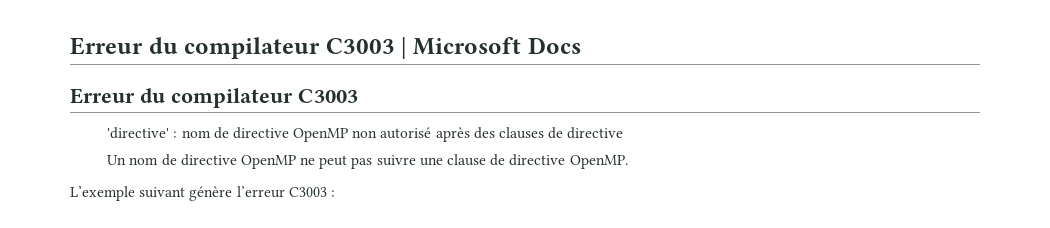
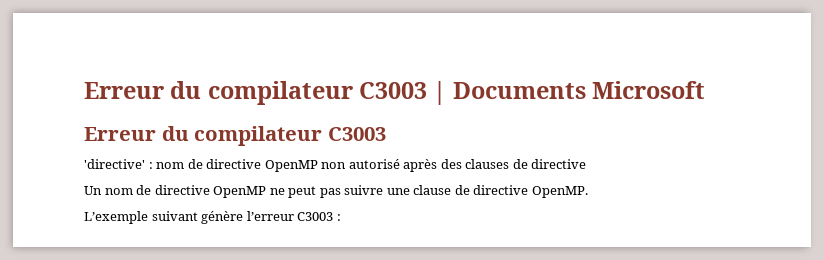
(407, 48) none -> [452,82,586,99] Documents
[527,37,581,54] Docs -> (706, 90) none

